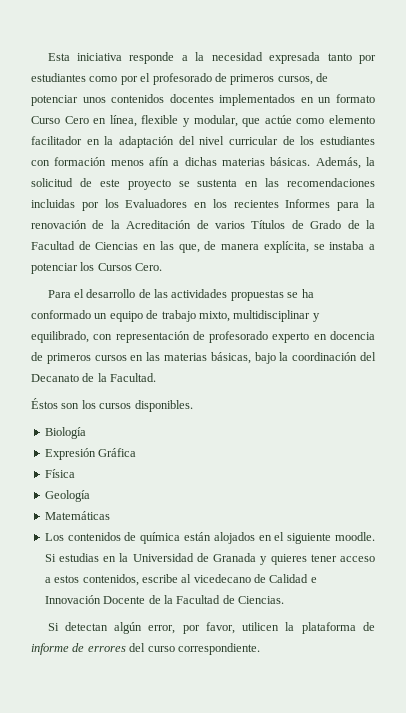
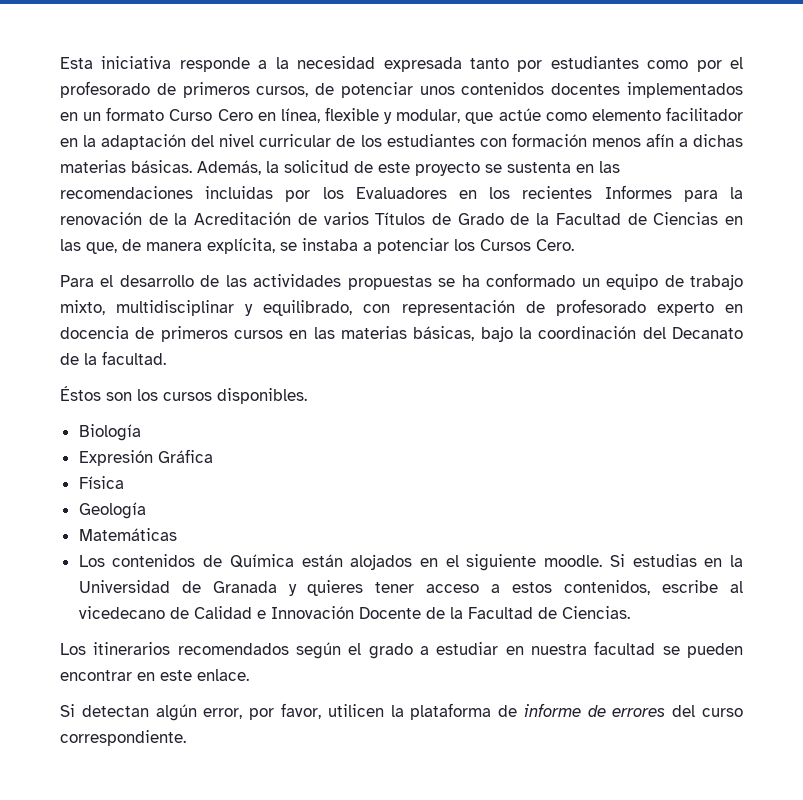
[110,373,157,382] Facultad. -> [102,351,166,365] facultad.
[140,532,181,544] química -> [229,554,294,568] Química
(284, 600) none -> [60,641,743,659] [60,669,249,681] // Los itinerarios recomendados según el grado a estudiar en nuestra facultad se pueden encontrar en este enlace.

